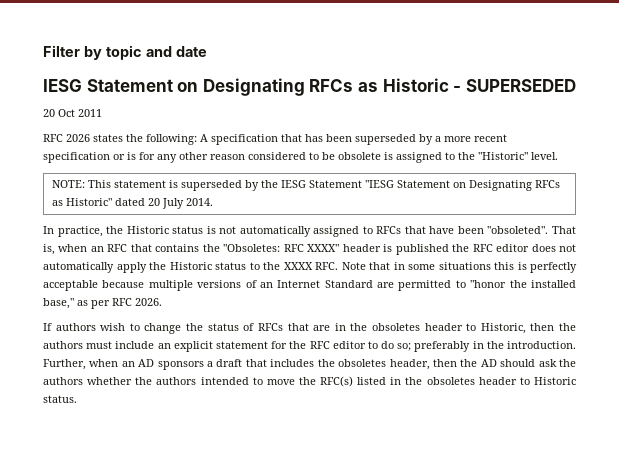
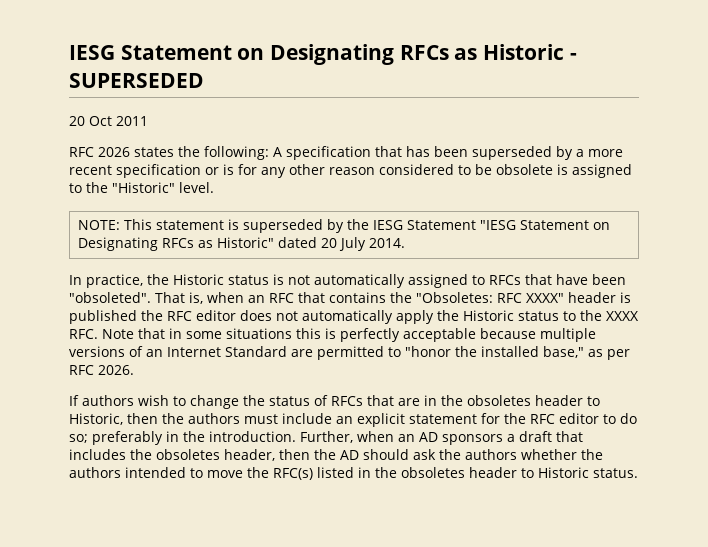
[43,45,207,60] Filter by topic and date // -> (69, 52) none

